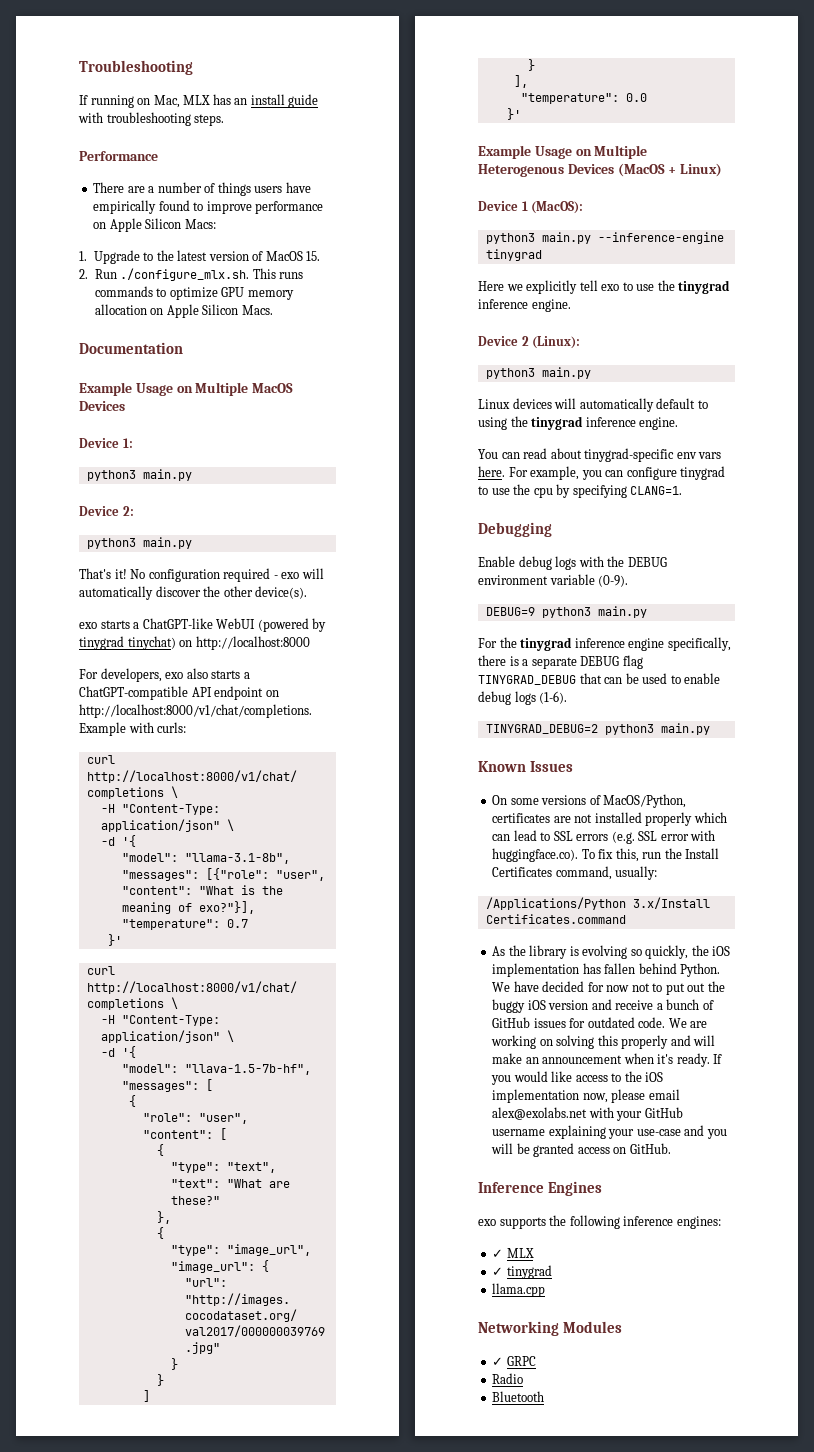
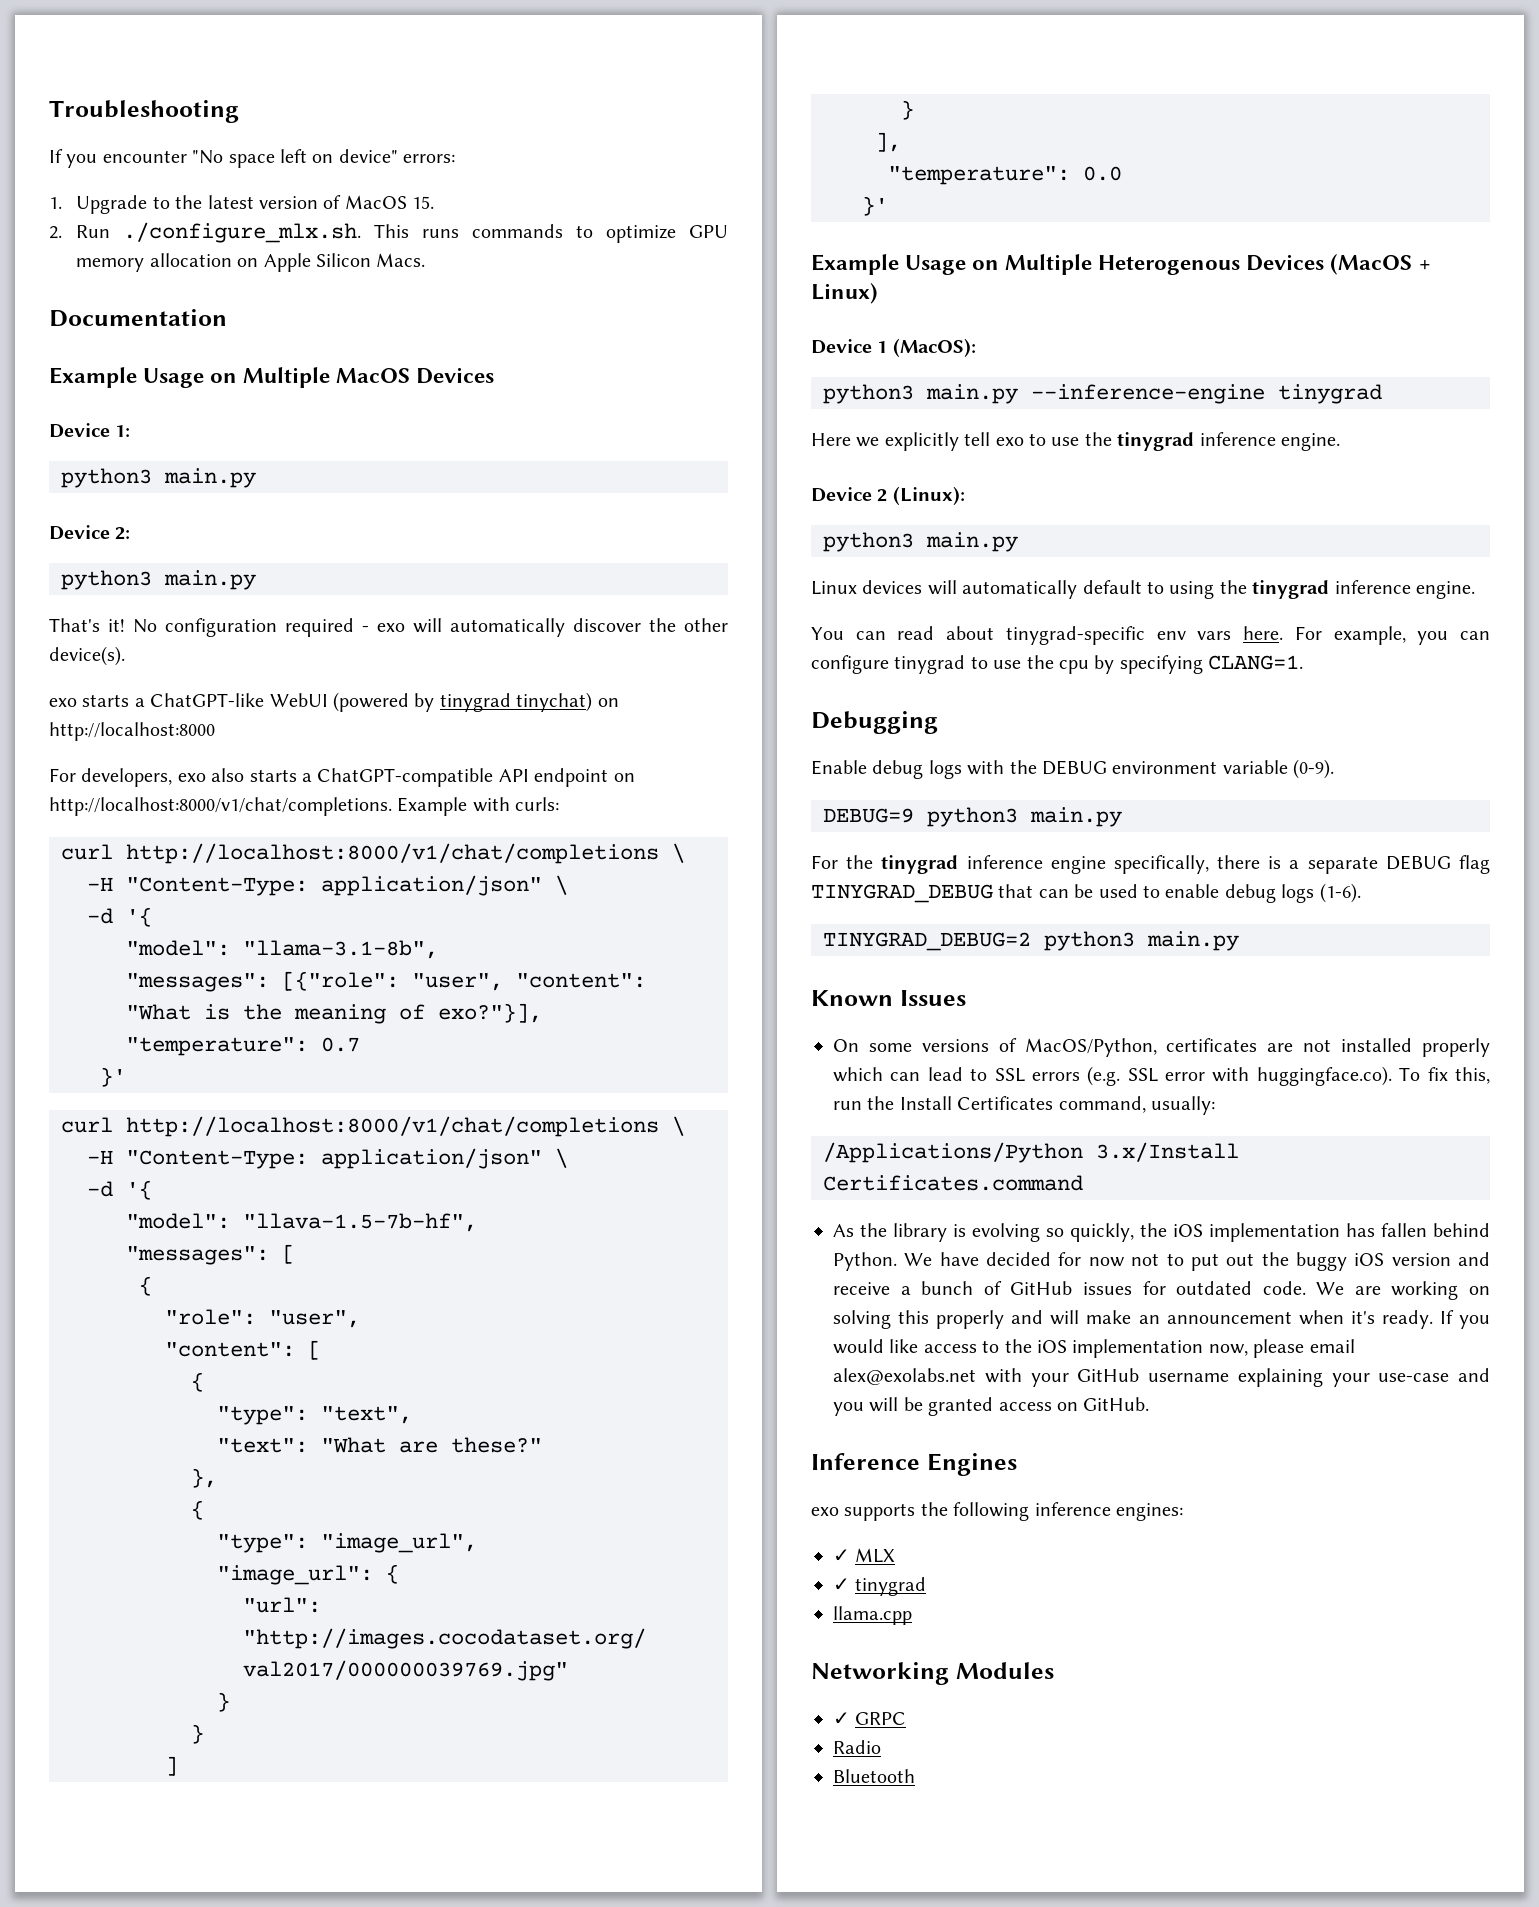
[90,94,319,108] [78,112,225,126] [79,151,158,161] [93,182,311,196] [93,200,324,214] [93,218,216,232] running on Mac, MLX has an install guide with troubleshooting steps. // Performance // There are a number of things users have empirically found to improve performance on Apple Silicon Macs: -> [66,149,456,168] you encounter "No space left on device" errors:

